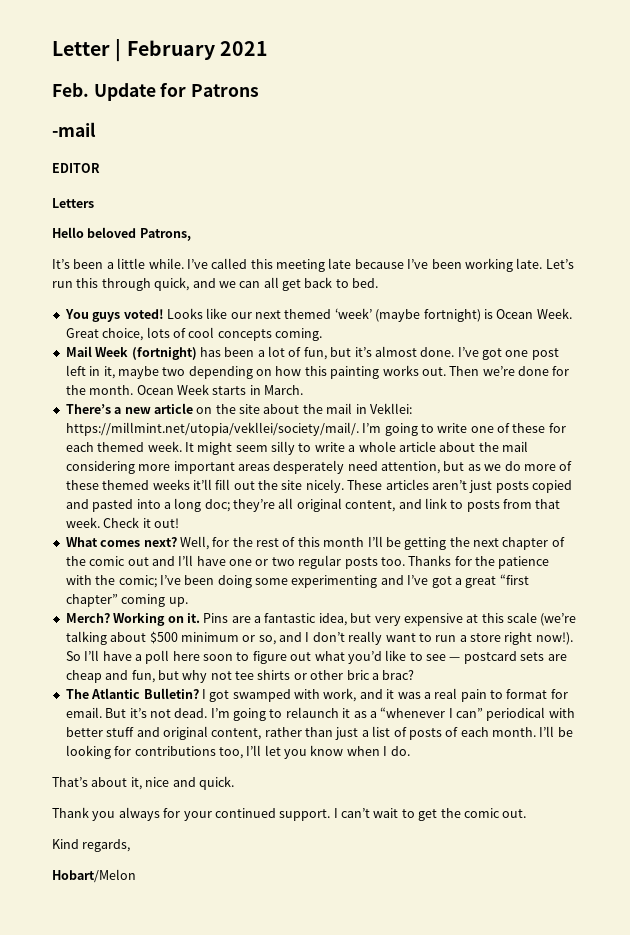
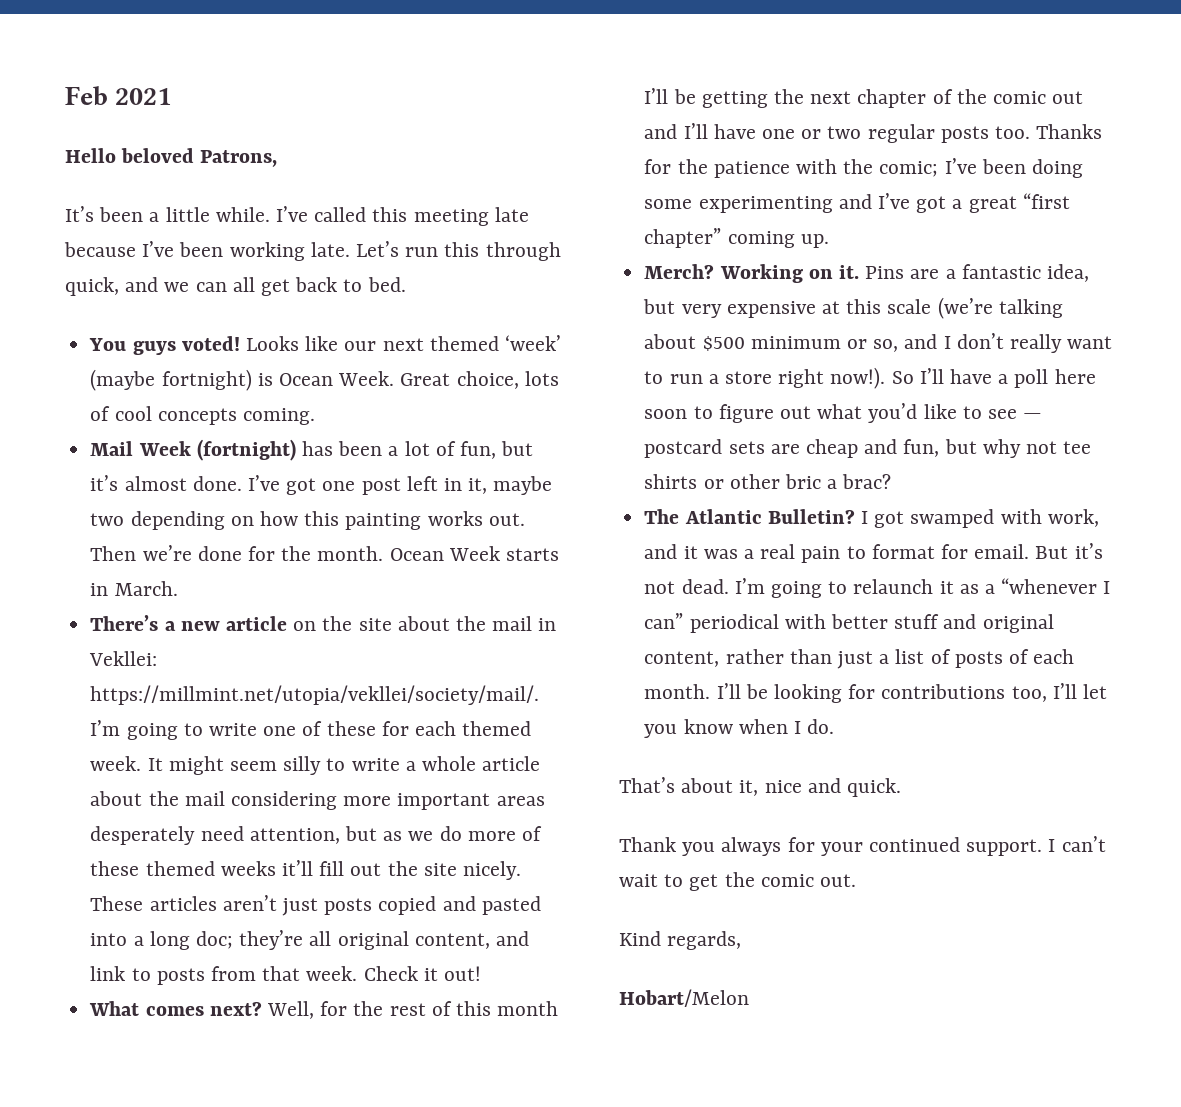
[52,39,268,62] [52,82,260,101] [52,122,96,137] [52,163,100,173] [52,198,94,208] Letter | February 2021 // Feb. Update for Patrons // -mail // EDITOR // Letters -> [65,86,172,106] Feb 2021

